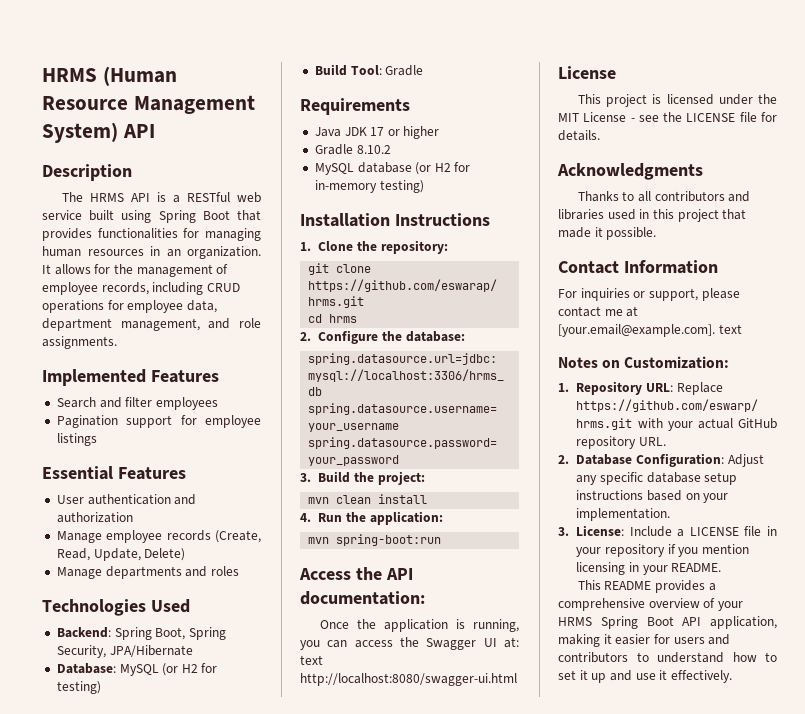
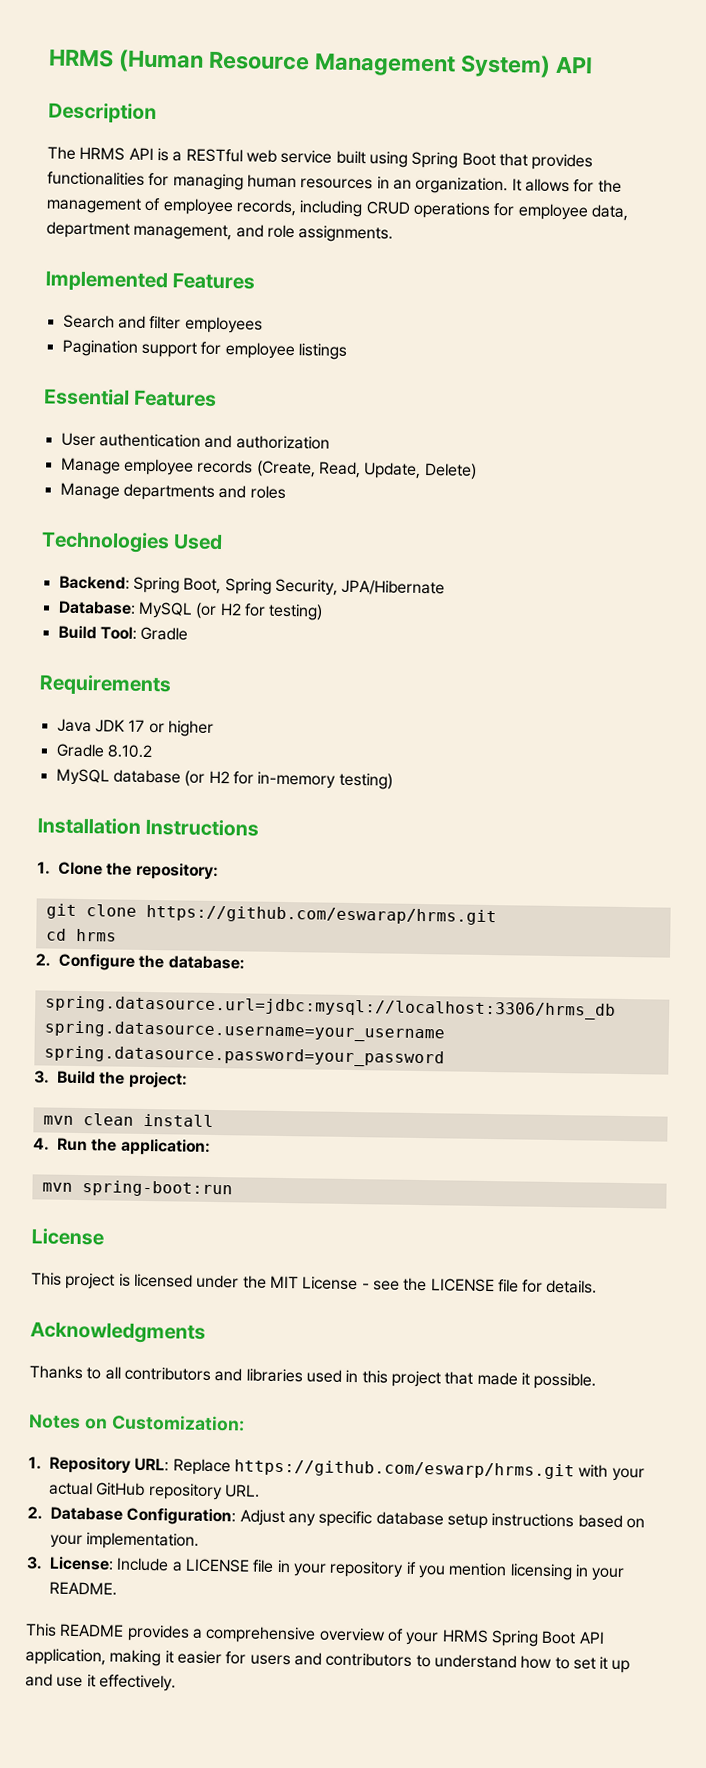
[299,567,413,580] [300,591,425,605] [319,619,519,632] [300,637,519,650] [300,655,323,665] [300,673,517,686] // Access the API documentation: // Once the application is running, you can access the Swagger UI at: text http://localhost:8080/swagger-ui.html -> (233, 1189) none
[558,260,718,274] [558,288,740,301] [558,306,639,317] [558,324,742,337] // Contact Information // For inquiries or support, please contact me at [your.email@example.com]. text -> (597, 1381) none

